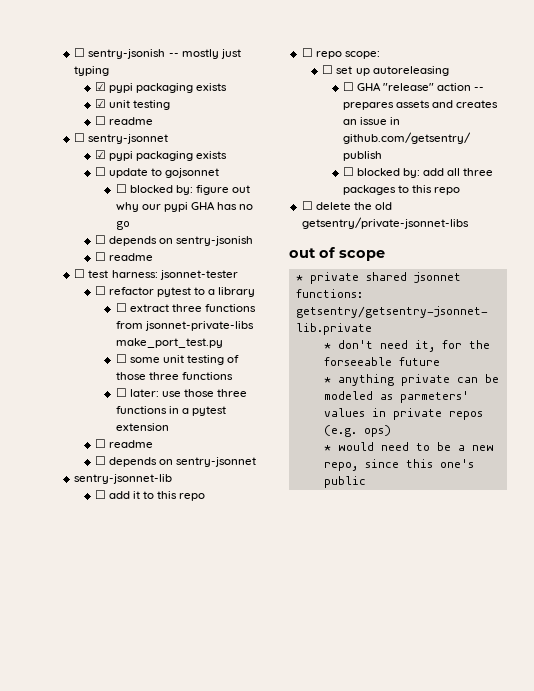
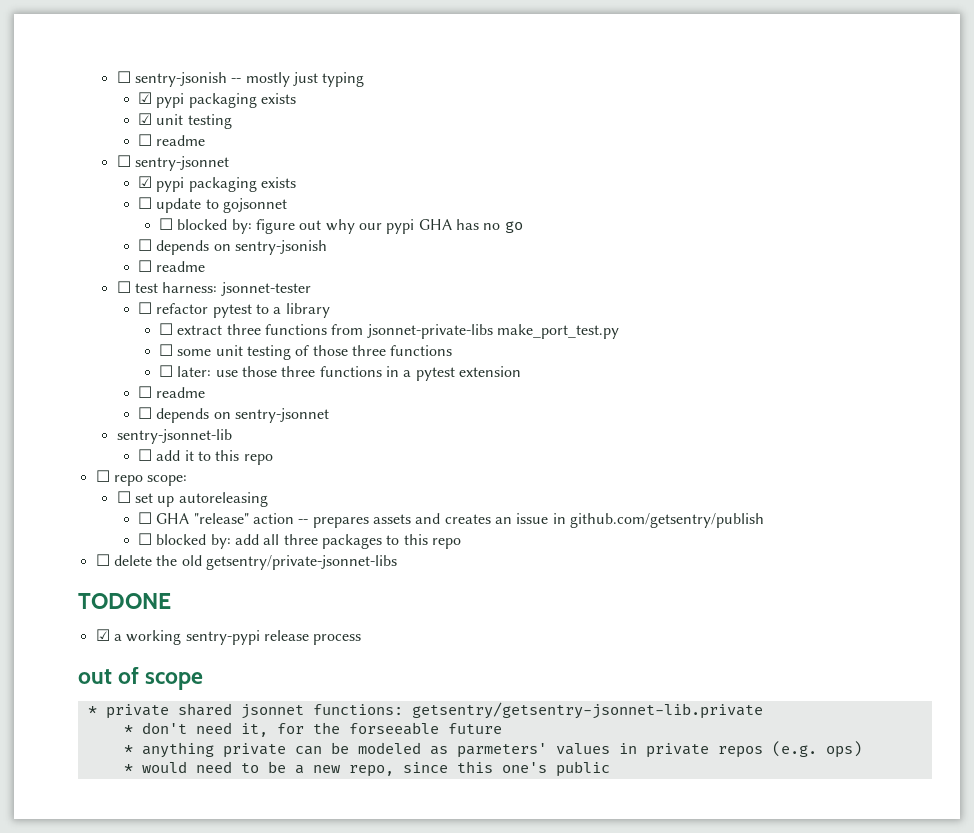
(469, 223) none -> [78,593,171,609] [95,629,362,645] // TODONE // ☑ a working sentry-pypi release process

